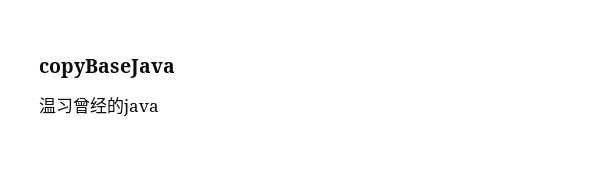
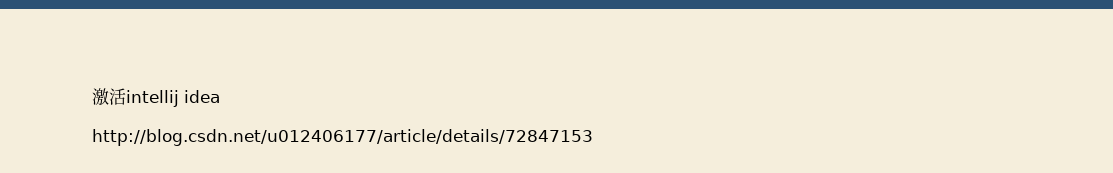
[39,59,175,78] [39,97,159,116] copyBaseJava // 温习曾经的java -> [92,88,220,107] [92,129,593,146] 激活intellij idea // http://blog.csdn.net/u012406177/article/details/72847153

